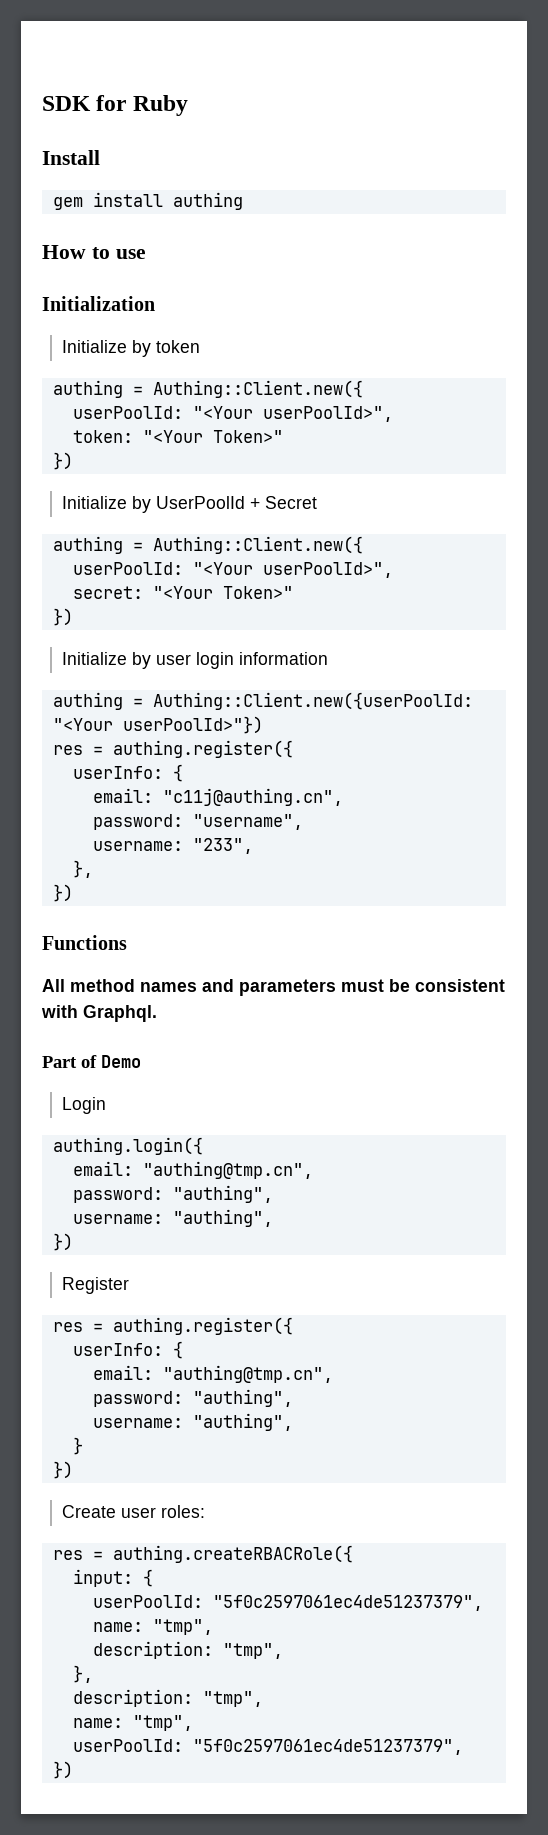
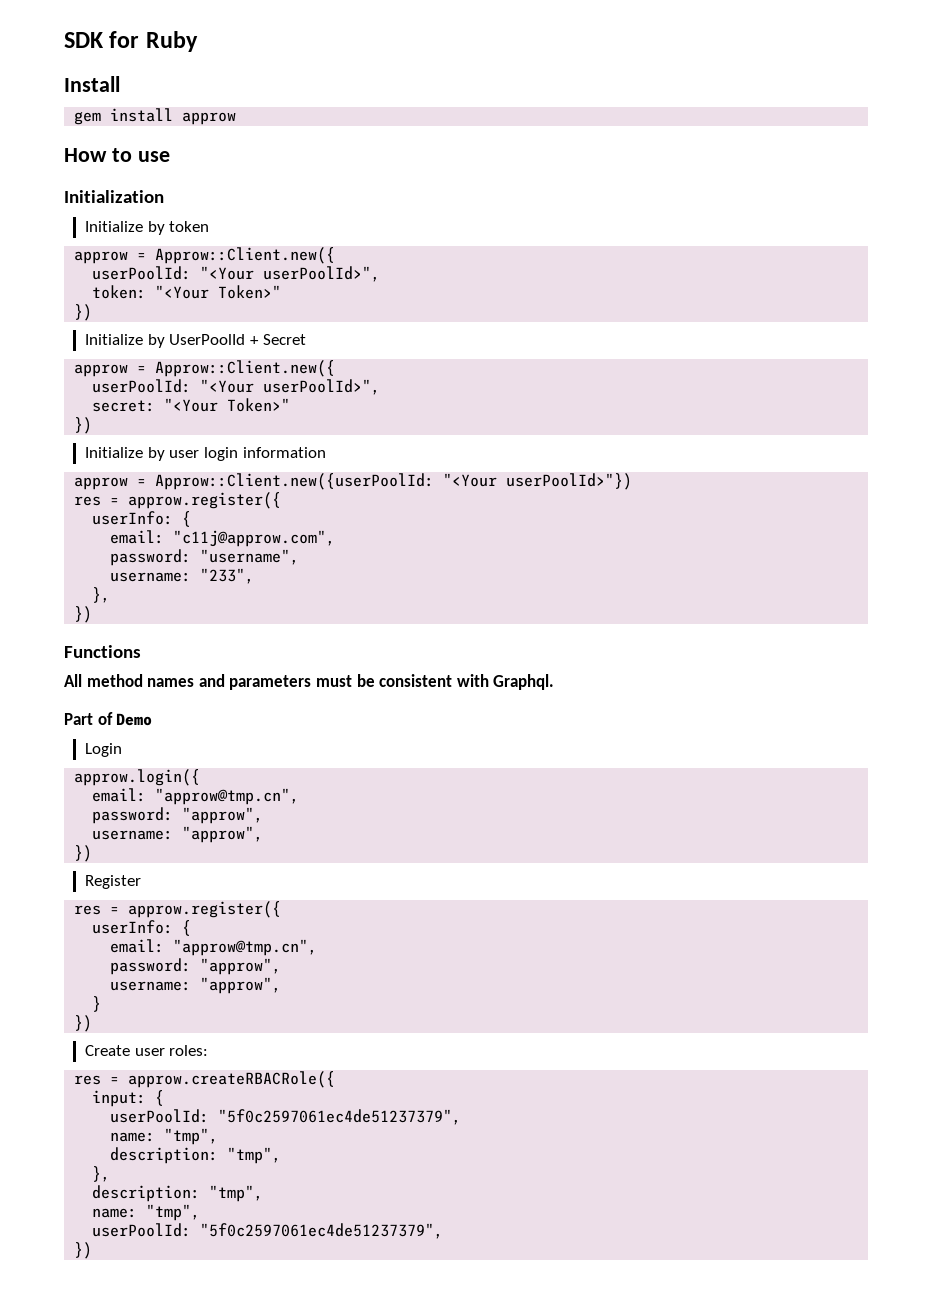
[172,192,243,210] authing -> [182,112,237,125] approw
[52,380,363,398] authing = Authing::Client.new({ -> [74,247,336,264] approw = Approw::Client.new({
[52,536,363,554] authing = Authing::Client.new({ -> [74,360,336,377] approw = Approw::Client.new({
[52,692,473,710] authing = Authing::Client.new({userPoolId: -> [74,473,435,490] approw = Approw::Client.new({userPoolId:
[112,740,293,758] [72,764,183,782] [92,788,343,806] authing.register({ // userInfo: { // email: "c11j@authing.cn", -> [128,492,282,509] [92,511,192,527] [110,530,336,547] approw.register({ // userInfo: { // email: "c11j@approw.com",
[52,1137,203,1155] [72,1161,313,1179] [72,1185,273,1203] [72,1209,273,1227] authing.login({ // email: "authing@tmp.cn", // password: "authing", // username: "authing", -> [74,769,201,786] [92,788,300,805] [92,807,264,824] [92,826,264,843] approw.login({ // email: "approw@tmp.cn", // password: "approw", // username: "approw",
[112,1317,293,1335] [72,1341,183,1359] [92,1365,333,1383] [92,1389,293,1407] [92,1413,293,1431] authing.register({ // userInfo: { // email: "authing@tmp.cn", // password: "authing", // username: "authing", -> [128,901,282,918] [92,920,192,936] [110,939,318,956] [110,958,282,975] [110,977,282,994] approw.register({ // userInfo: { // email: "approw@tmp.cn", // password: "approw", // username: "approw",
[112,1545,353,1563] authing.createRBACRole({ -> [128,1071,336,1088] approw.createRBACRole({

